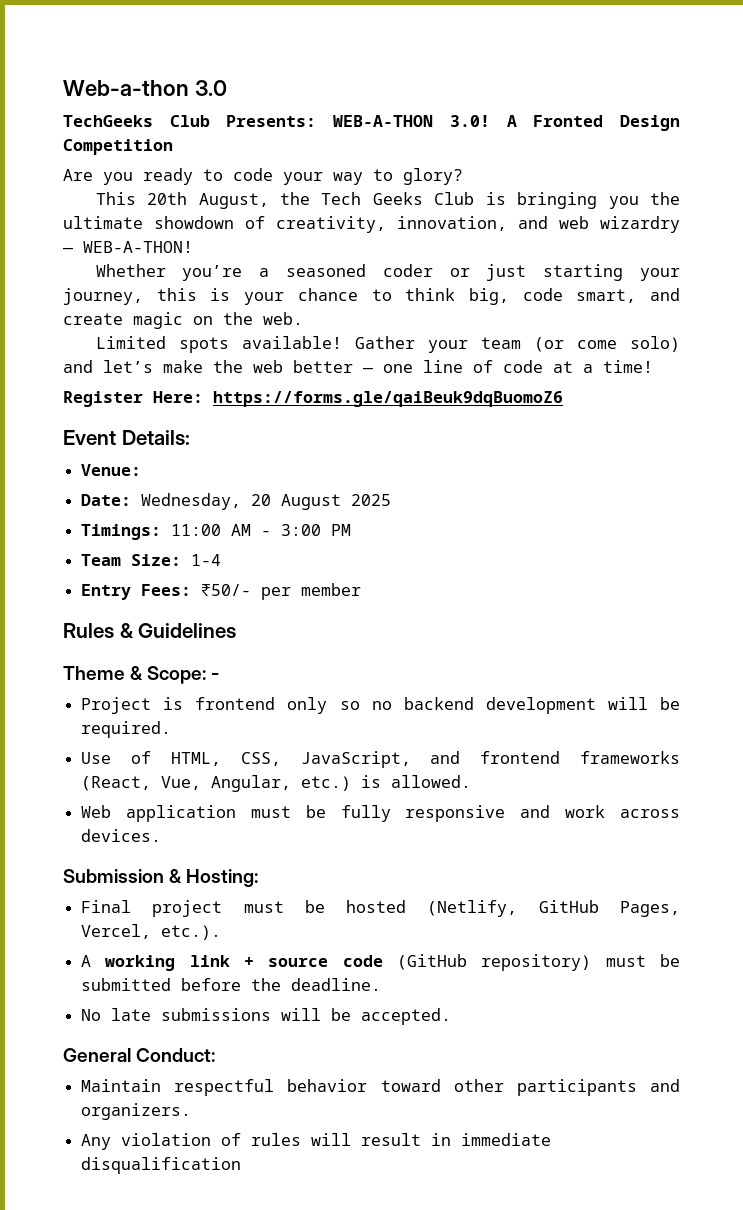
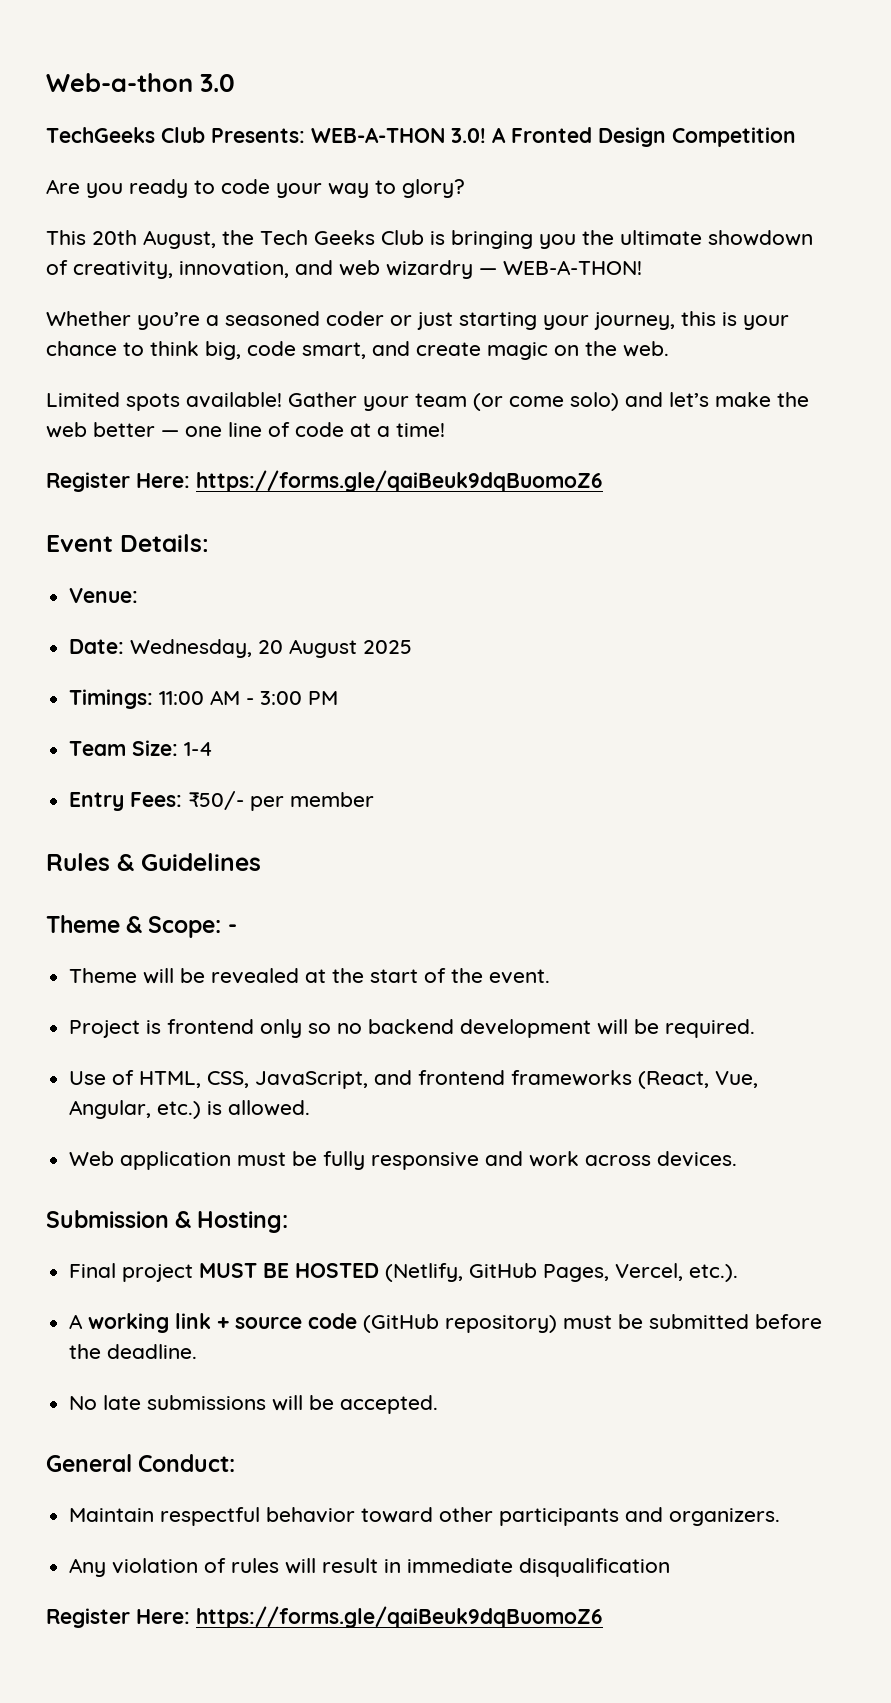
(220, 676) none -> [69,968,551,984] // Theme will be revealed at the start of the event.
[243,900,407,913] must be hosted -> [199,1263,380,1278] MUST BE HOSTED
(242, 1165) none -> [46,1606,603,1628] // Register Here: https://forms.gle/qaiBeuk9dqBuomoZ6

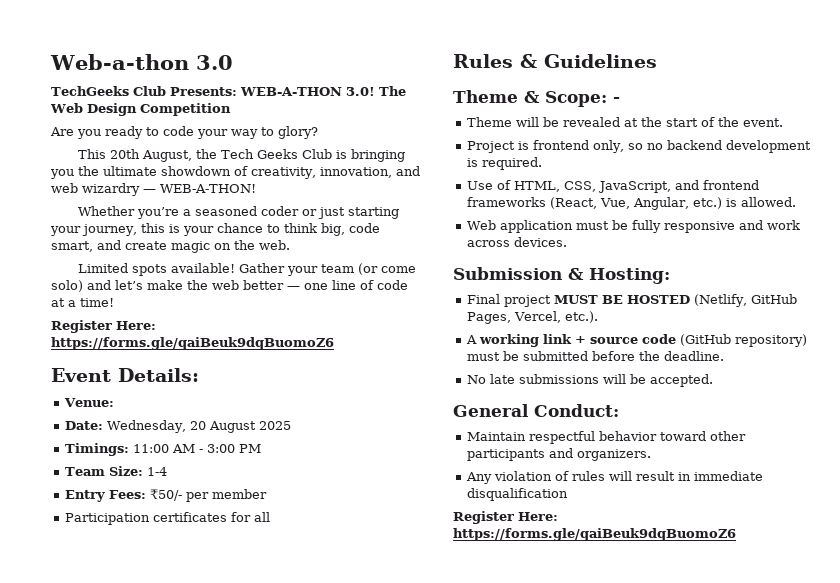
[492,127,592,143] A Fronted -> [378,86,406,96] [50,103,83,113] The Web
(375, 799) none -> [65,512,271,525] // Participation certificates for all
[260,1019,303,1038] only -> [593,140,625,153] only,
[597,1019,660,1035] will be -> [467,158,479,167] is

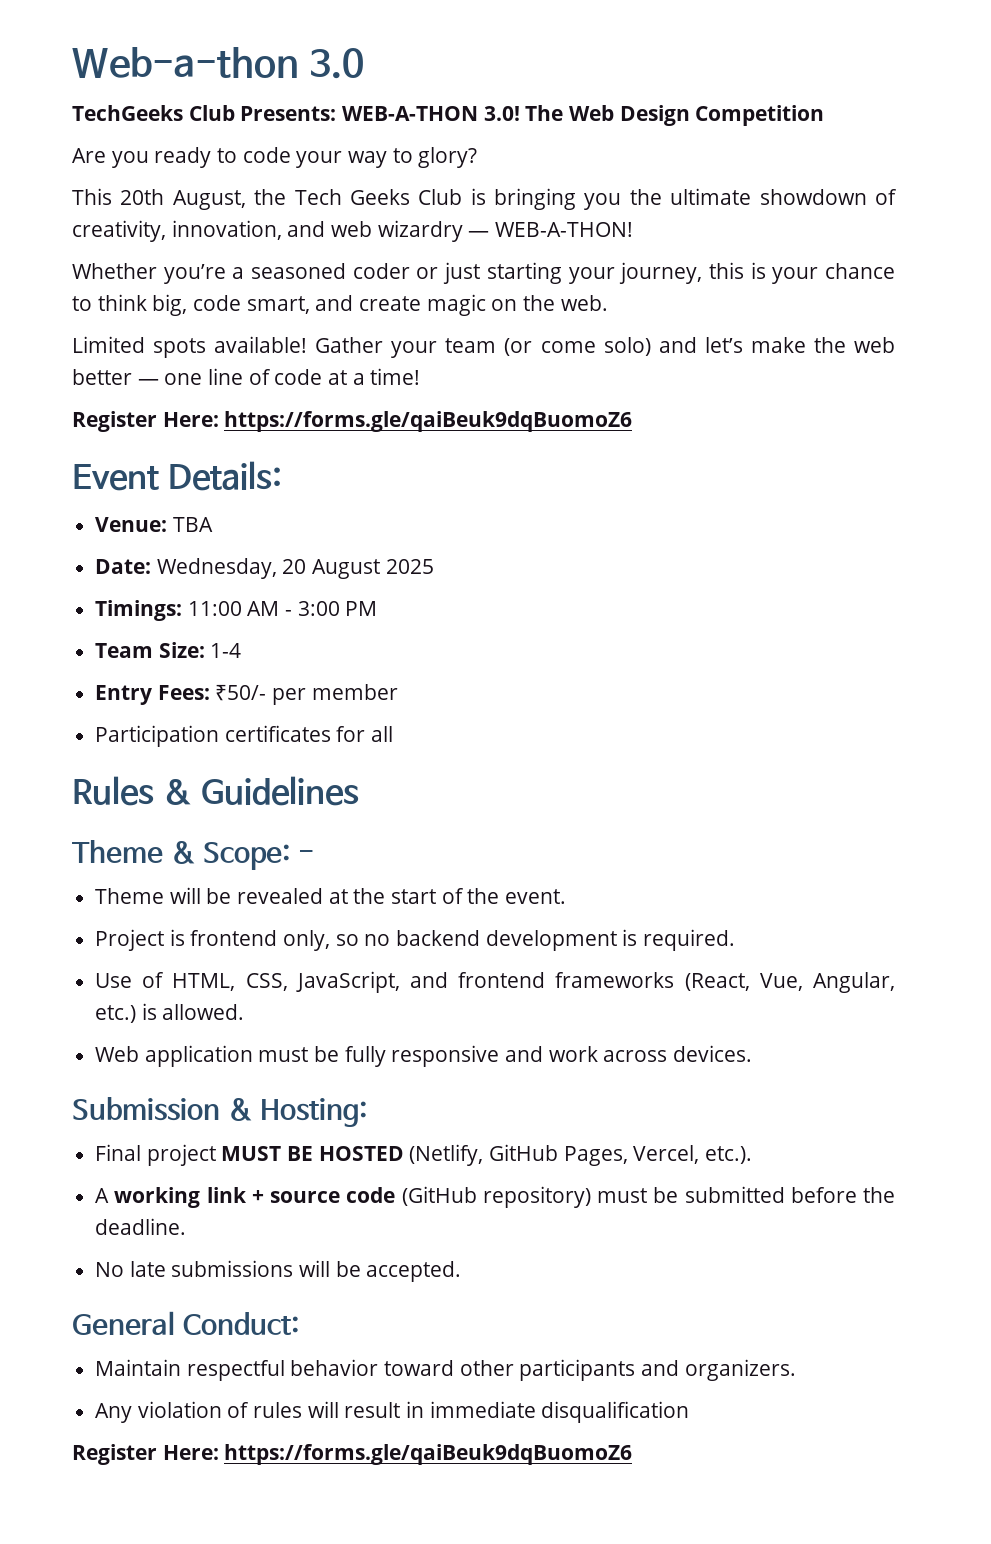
(115, 402) none -> [172,517,213,532] TBA

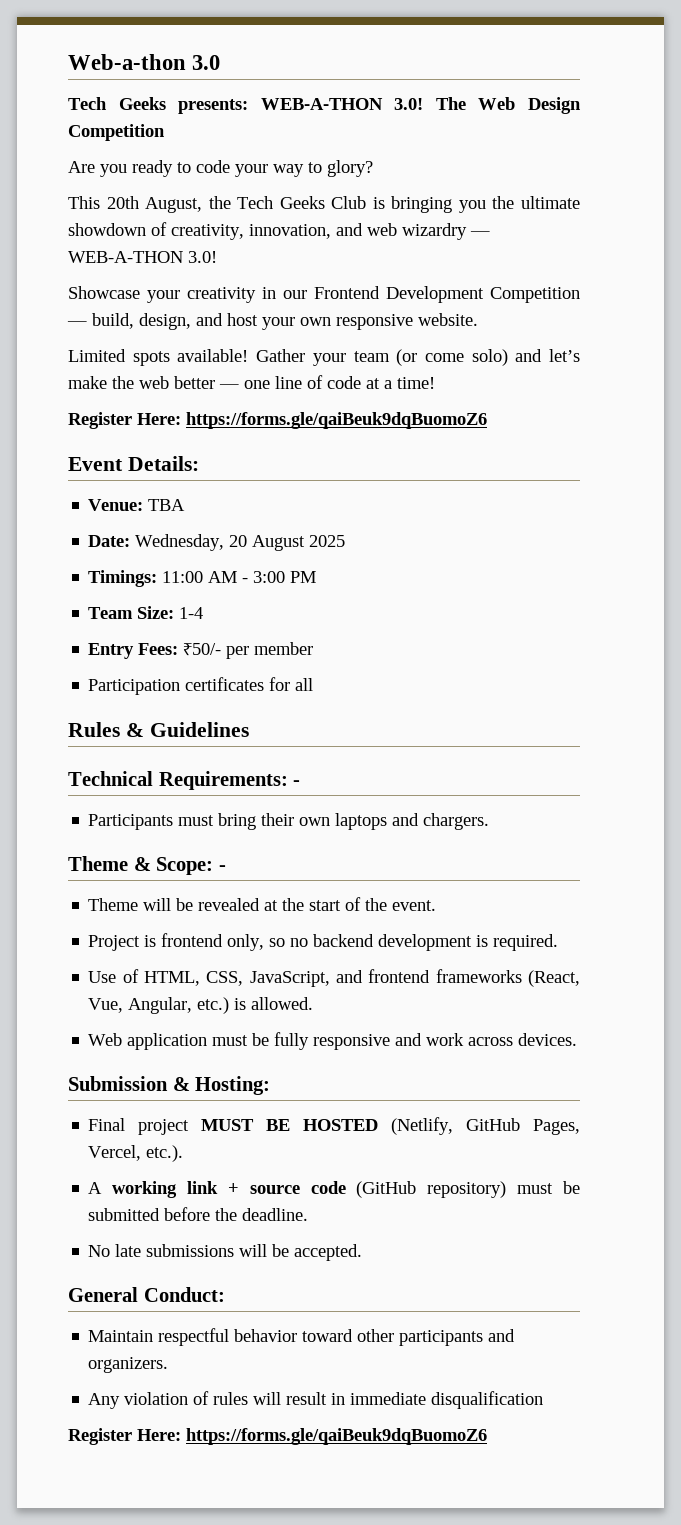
[72,105,337,121] TechGeeks Club Presents: -> [68,97,249,114] Tech Geeks presents:
[495,222,634,237] [72,262,895,284] [72,294,608,316] WEB-A-THON! // Whether you’re a seasoned coder or just starting your journey, this is your chance to think big, code smart, and create magic on the web. -> [68,251,217,263] [68,286,580,303] [67,313,478,330] WEB-A-THON 3.0! // Showcase your creativity in our Frontend Development Competition — build, design, and host your own responsive website.
(359, 791) none -> [68,771,301,790] [88,813,490,830] // Technical Requirements: - // Participants must bring their own laptops and chargers.

